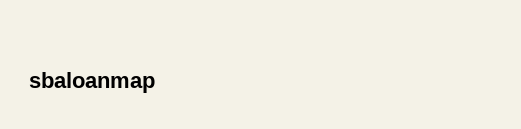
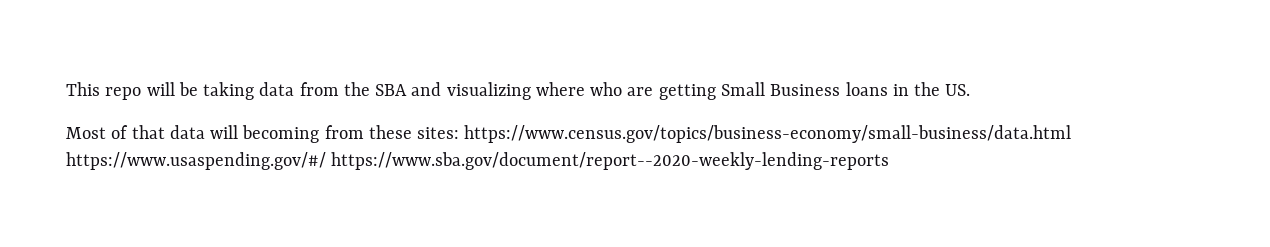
[29,72,155,93] sbaloanmap -> [66,82,971,100] [66,125,1072,143] [66,152,890,170] This repo will be taking data from the SBA and visualizing where who are getting Small Business loans in the US. // Most of that data will becoming from these sites: https://www.census.gov/topics/business-economy/small-business/data.html https://www.usaspending.gov/#/ https://www.sba.gov/document/report--2020-weekly-lending-reports

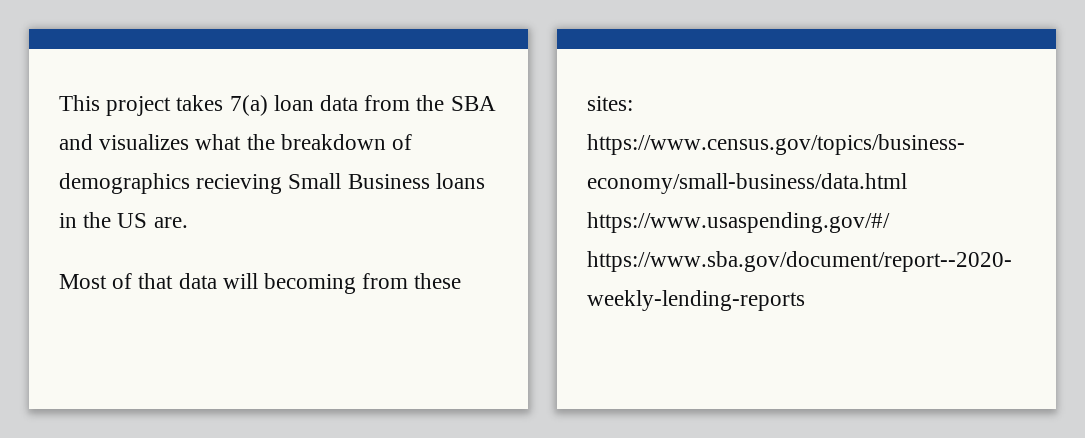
[105,82,255,100] repo will be taking -> [106,95,314,116] project takes 7(a) loan
[446,82,716,100] visualizing where who are getting -> [99,134,413,150] [59,173,283,194] visualizes what the breakdown of demographics recieving
[945,84,971,96] US. -> [117,213,188,228] US are.

